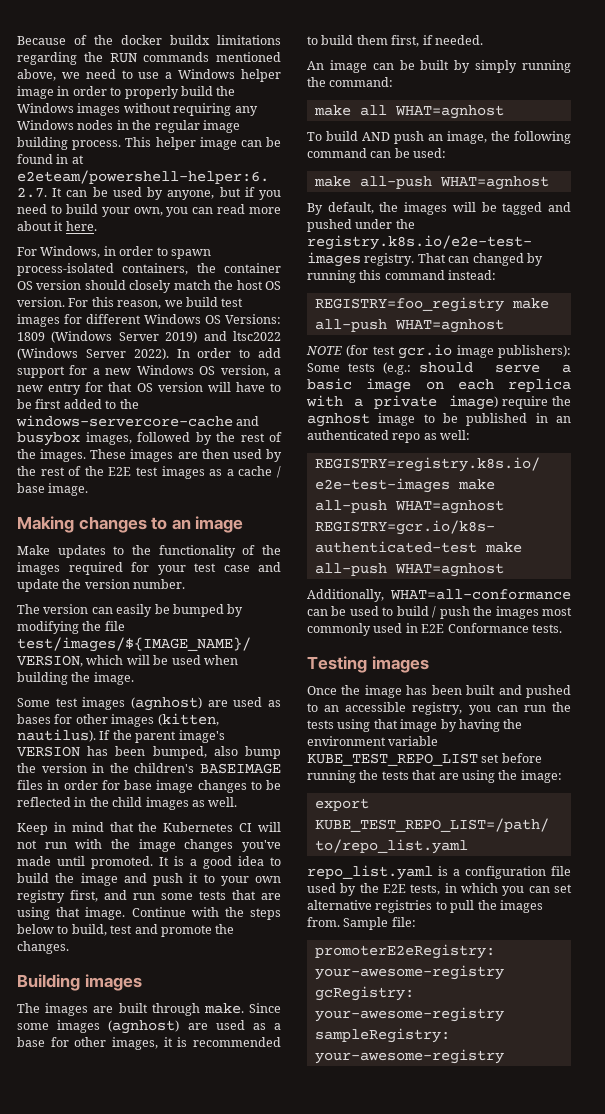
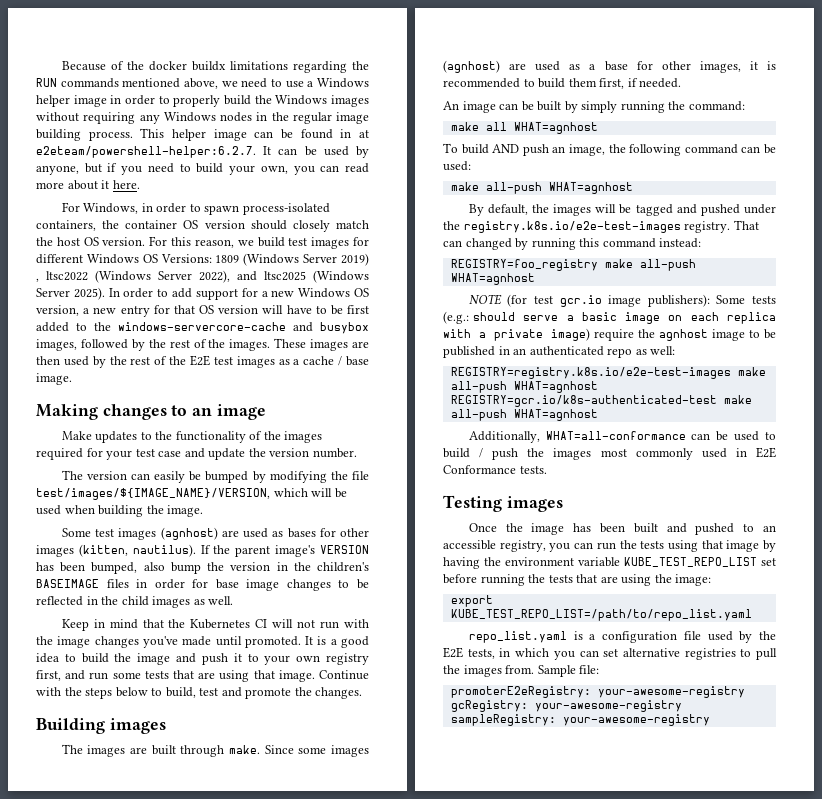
[203,331,227,341] and -> [36,278,39,282] ,
[133,348,169,360] 2022). -> [199,270,369,283] [36,287,105,300] 2022), and ltsc2025 (Windows Server 2025).

